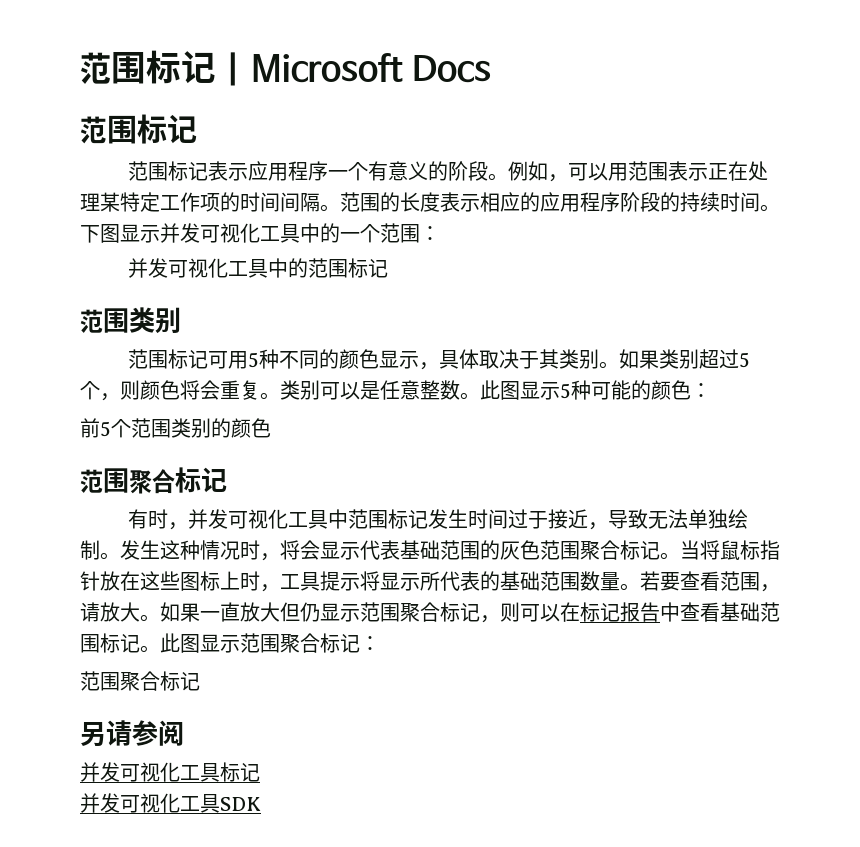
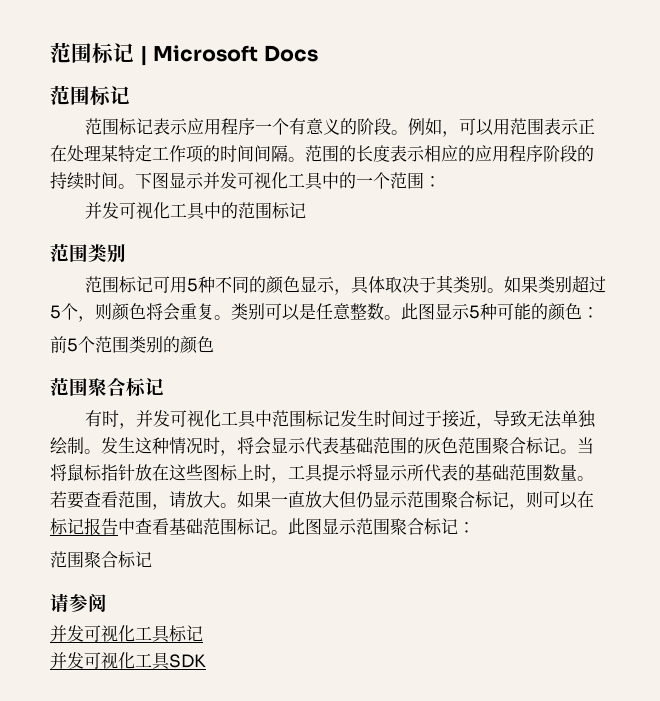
[80,722,106,746] 另 -> (152, 559) none

